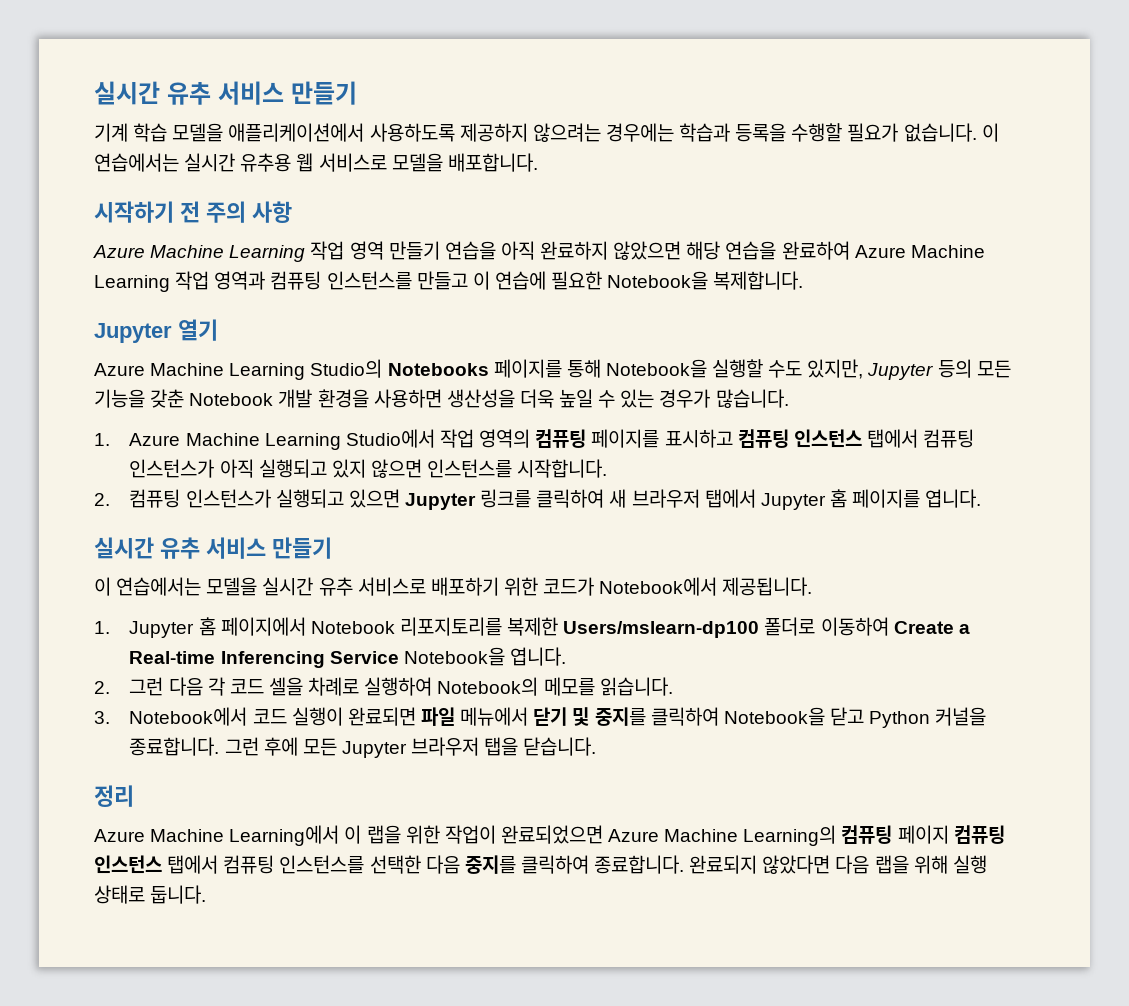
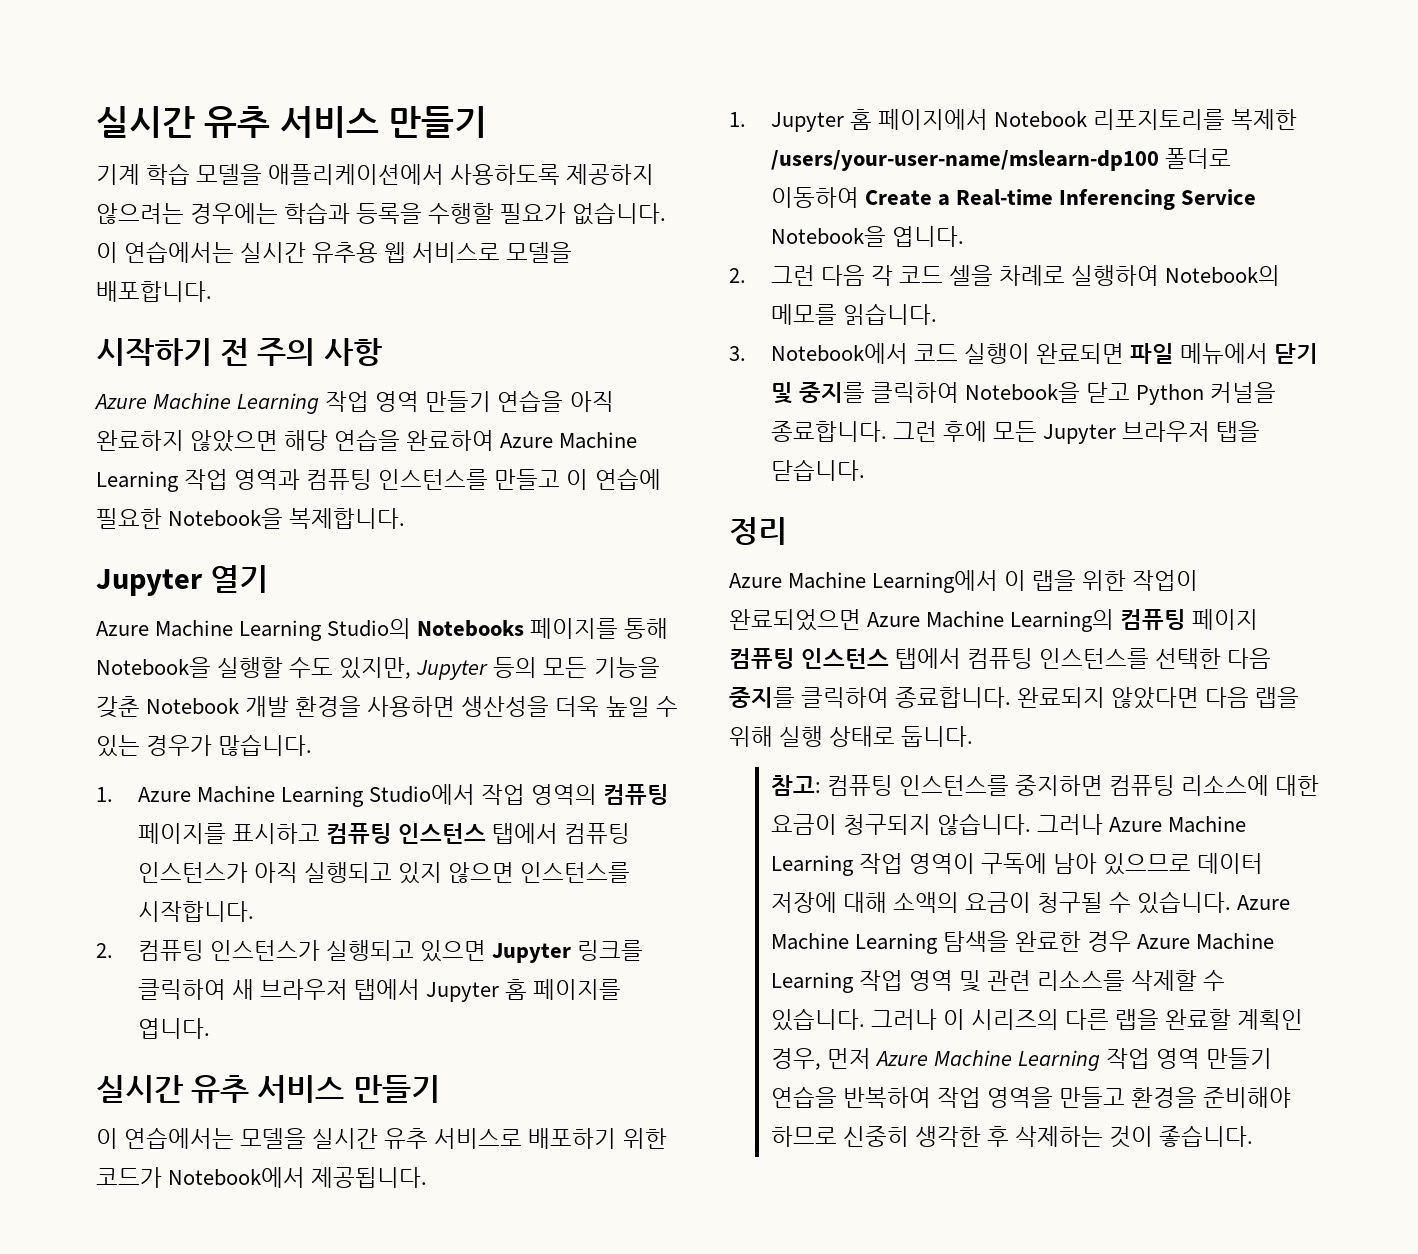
[563,621,760,638] Users/mslearn-dp100 -> [770,150,1159,171] /users/your-user-name/mslearn-dp100
(207, 894) none -> [770,775,1320,796] [770,813,1247,835] [770,853,1264,876] [770,891,1291,914] [770,931,1275,954] [770,970,1226,993] [770,1008,1304,1031] [770,1048,1273,1071] [770,1086,1292,1108] [770,1125,1254,1148] // 참고: 컴퓨팅 인스턴스를 중지하면 컴퓨팅 리소스에 대한 요금이 청구되지 않습니다. 그러나 Azure Machine Learning 작업 영역이 구독에 남아 있으므로 데이터 저장에 대해 소액의 요금이 청구될 수 있습니다. Azure Machine Learning 탐색을 완료한 경우 Azure Machine Learning 작업 영역 및 관련 리소스를 삭제할 수 있습니다. 그러나 이 시리즈의 다른 랩을 완료할 계획인 경우, 먼저 Azure Machine Learning 작업 영역 만들기 연습을 반복하여 작업 영역을 만들고 환경을 준비해야 하므로 신중히 생각한 후 삭제하는 것이 좋습니다.

